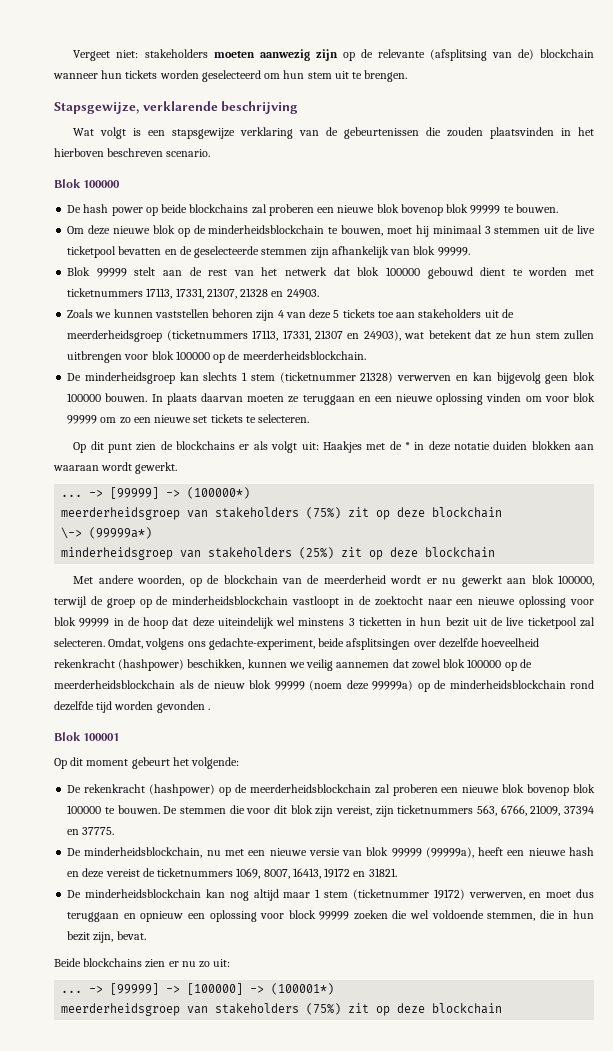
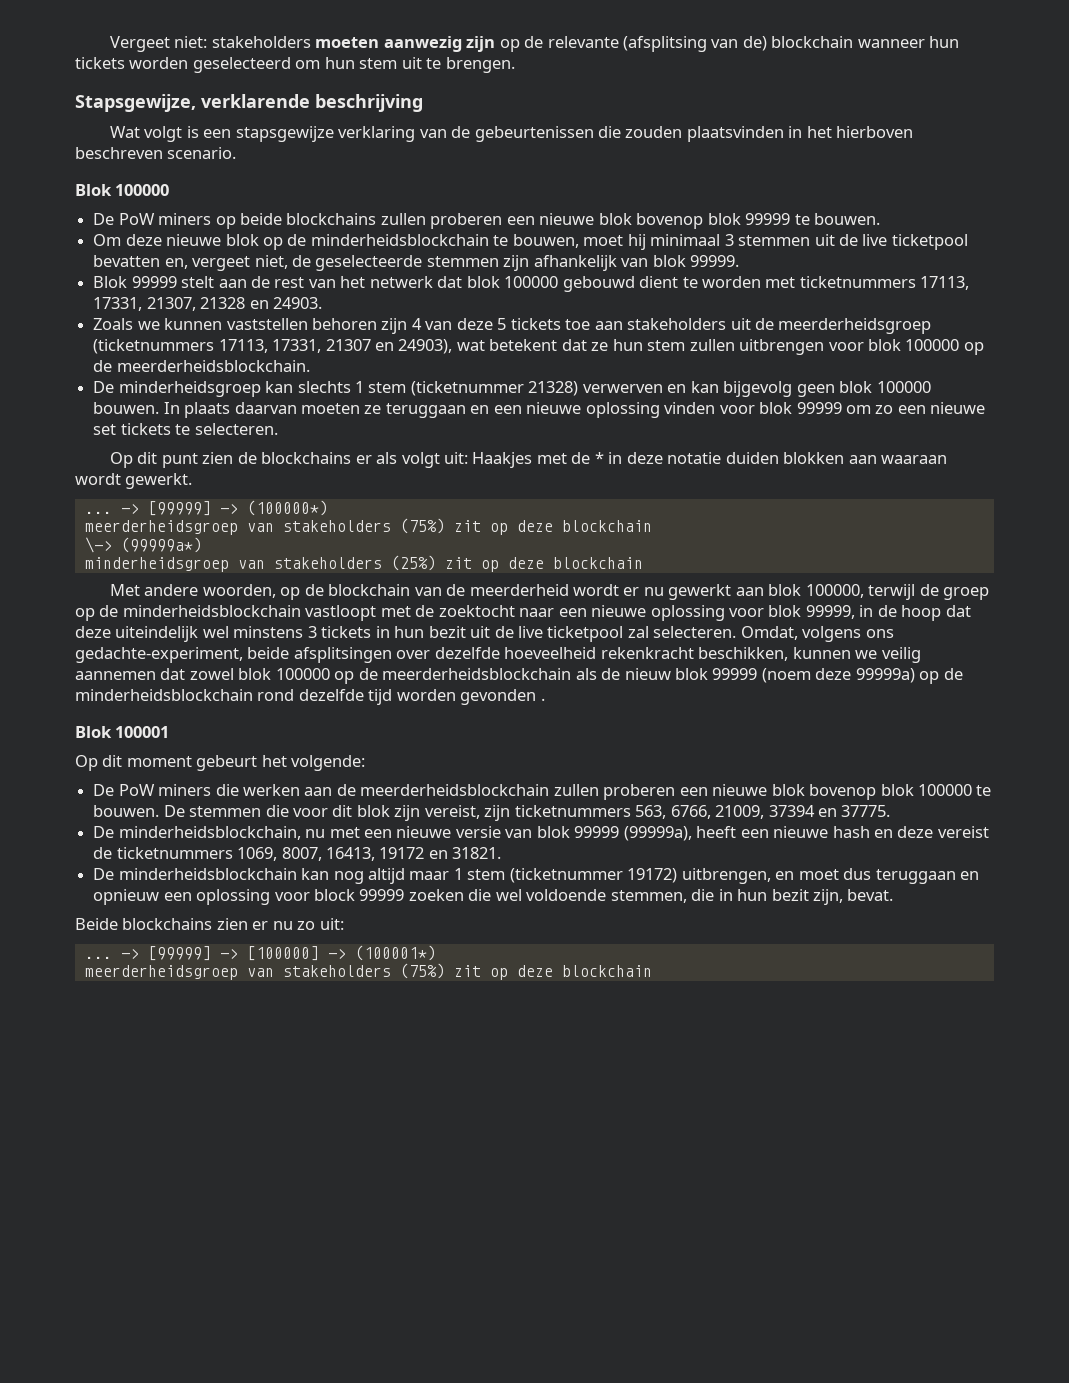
[83,204,143,216] hash power -> [118,213,212,225] PoW miners
[251,204,267,214] zal -> [380,213,426,225] zullen
[164,249,177,255] en -> [164,255,288,271] en, vergeet niet,
[525,396,542,402] om -> (716, 408) none
[343,597,354,605] in -> [380,606,411,617] met
[79,618,110,627] 99999 -> [805,605,855,619] 99999,
[358,617,402,626] ticketten -> [321,626,372,638] tickets
[118,659,185,671] (hashpower) -> (694, 653) none
[84,784,390,796] rekenkracht (hashpower) op de meerderheidsblockchain zal -> [118,784,599,796] PoW miners die werken aan de meerderheidsblockchain zullen
[468,892,525,900] verwerven, -> [681,868,771,884] uitbrengen,

